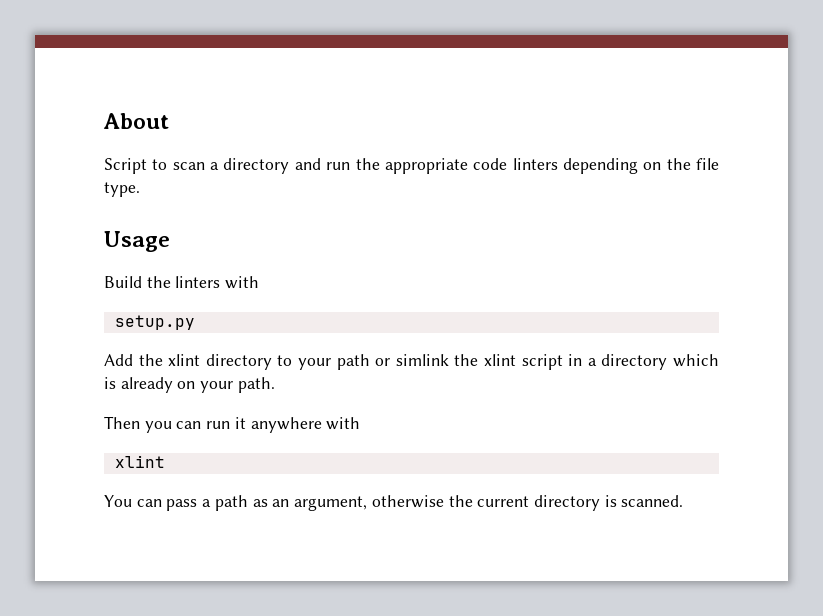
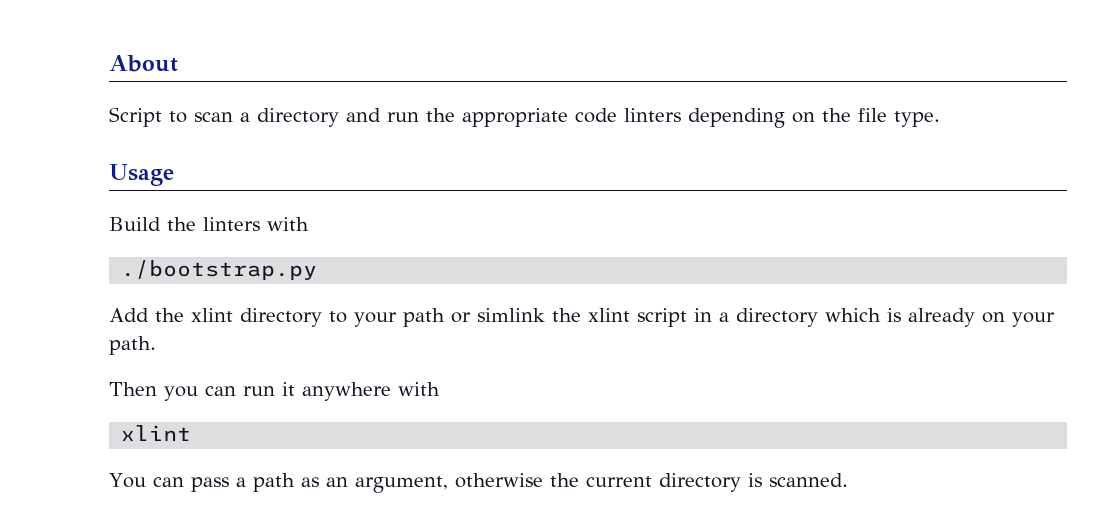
[114,315,195,330] setup.py -> [121,260,318,280] ./bootstrap.py

